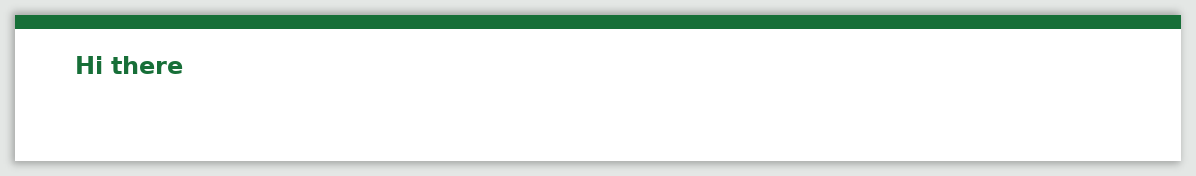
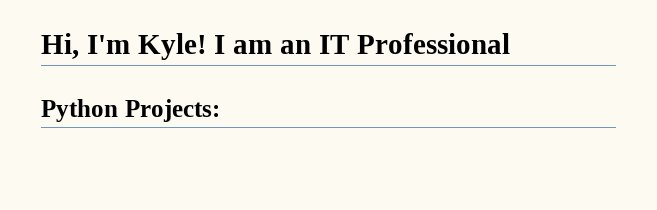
[75,56,183,74] Hi there -> [41,33,510,60] [41,99,220,122] Hi, I'm Kyle! I am an IT Professional // Python Projects:

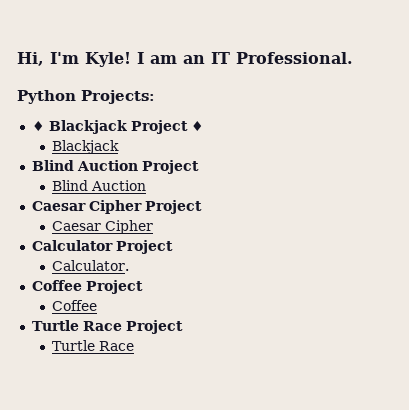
[356,33,510,54] Professional -> [236,52,353,64] Professional.
(220, 110) none -> [31,120,204,134] [52,140,120,154] [31,160,199,174] [52,180,147,191] [31,200,202,214] [52,220,154,234] [31,240,173,254] [52,260,130,271] [31,280,143,294] [52,300,98,311] [31,320,183,334] [52,340,135,351] // ♦ Blackjack Project ♦ // Blackjack // Blind Auction Project // Blind Auction // Caesar Cipher Project // Caesar Cipher // Calculator Project // Calculator. // Coffee Project // Coffee // Turtle Race Project // Turtle Race

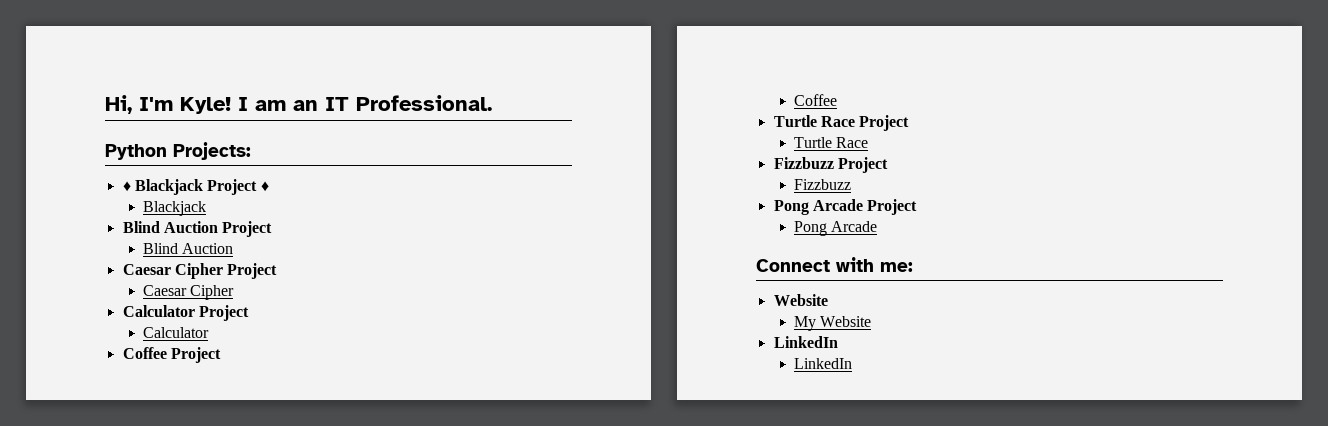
[52,260,130,271] Calculator. -> [143,327,210,338] Calculator
(135, 346) none -> [773,157,888,173] [794,179,852,190] [773,199,918,215] [794,221,878,236] [756,257,913,272] [773,294,828,306] [794,316,872,331] [773,336,838,348] [794,358,853,369] // Fizzbuzz Project // Fizzbuzz // Pong Arcade Project // Pong Arcade // Connect with me: // Website // My Website // LinkedIn // LinkedIn

